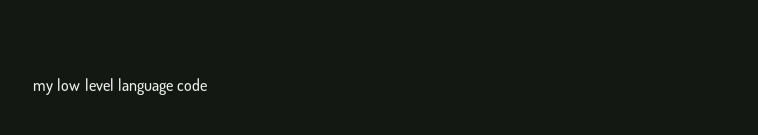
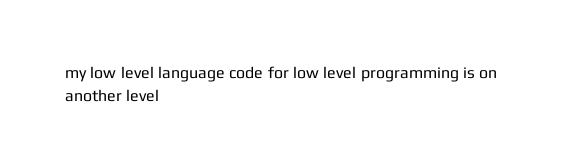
(208, 84) none -> [267,66,498,82] [65,89,160,102] for low level programming is on another level

